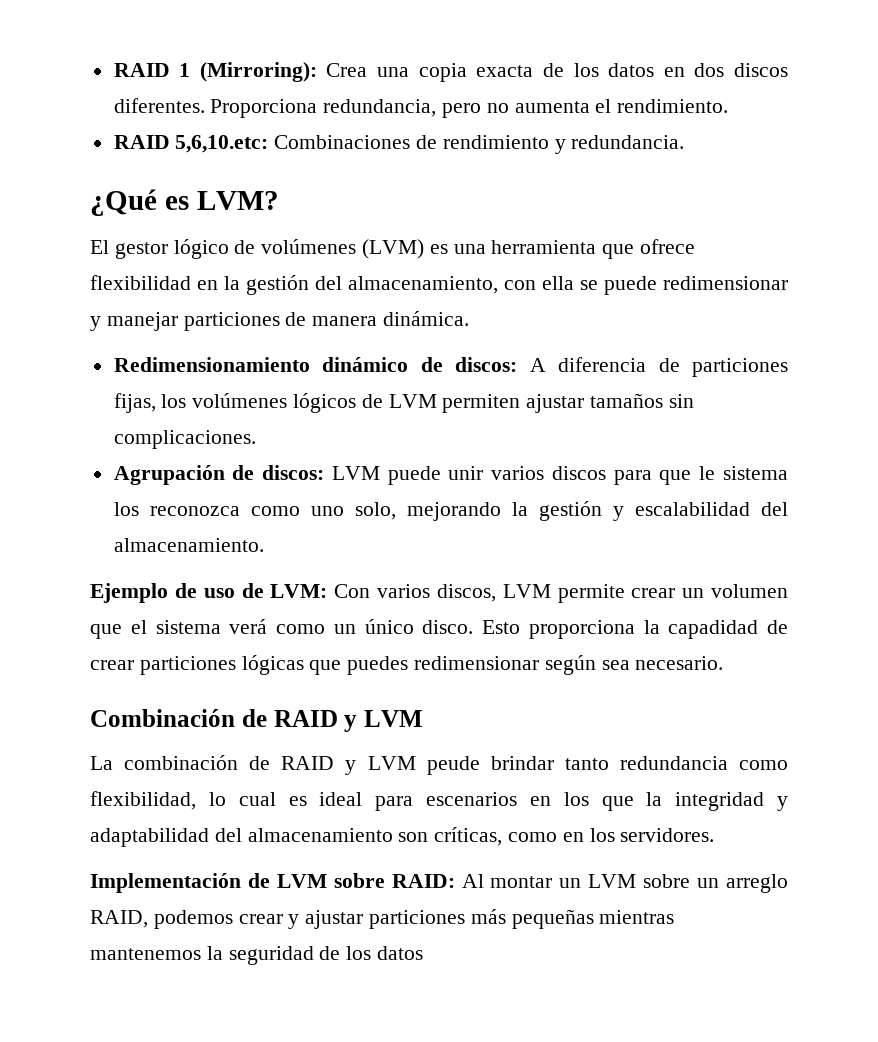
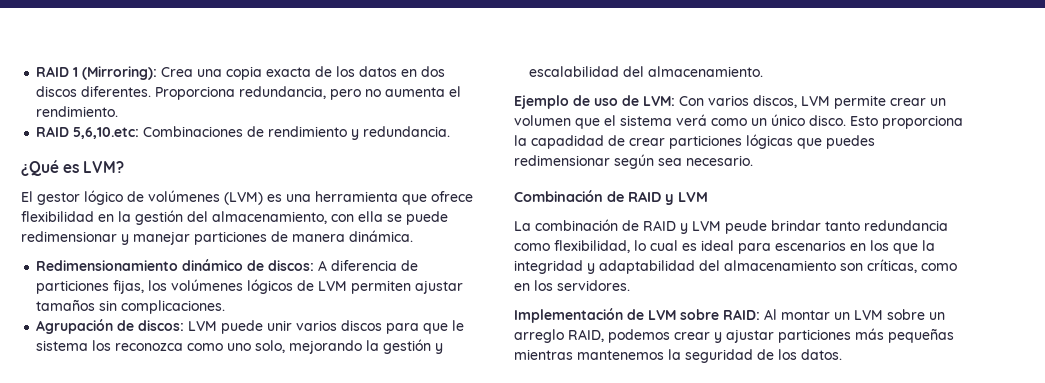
[377,946,424,960] datos -> [801,349,842,360] datos.

